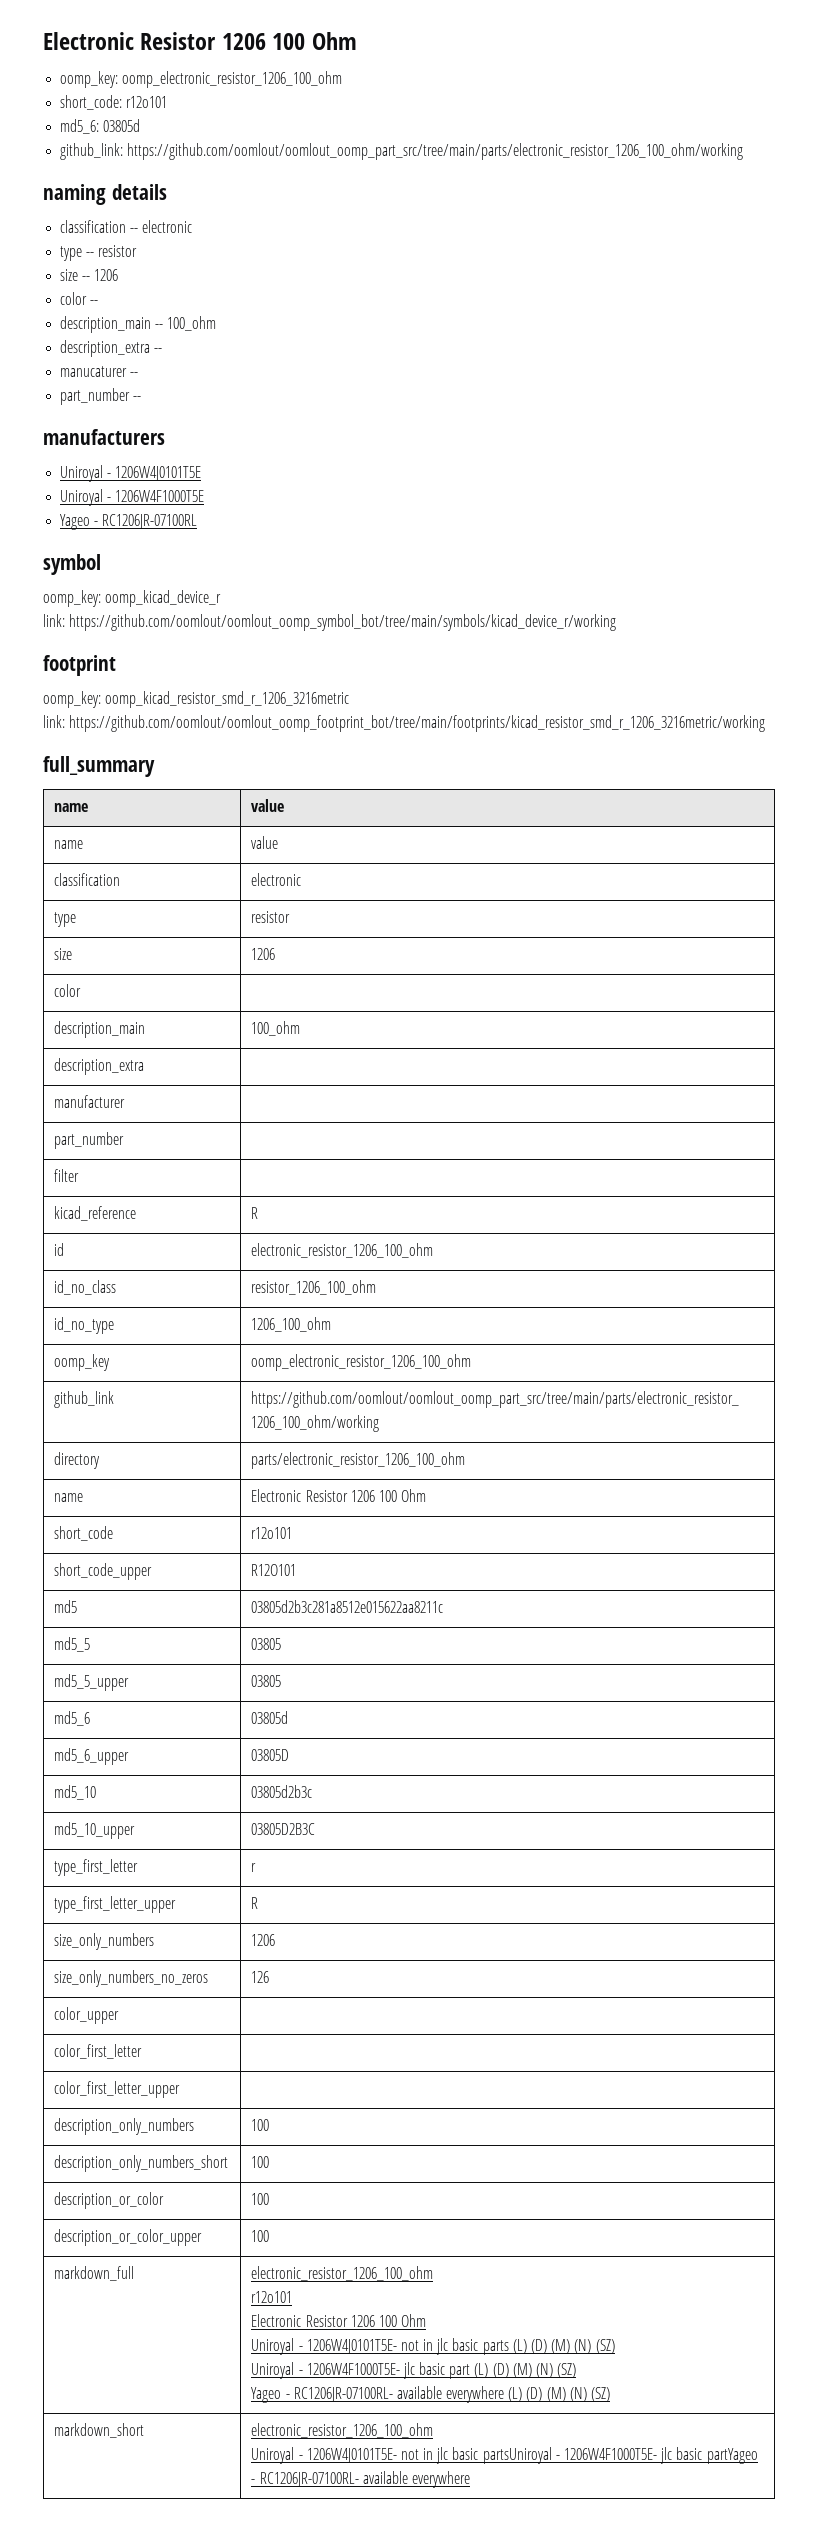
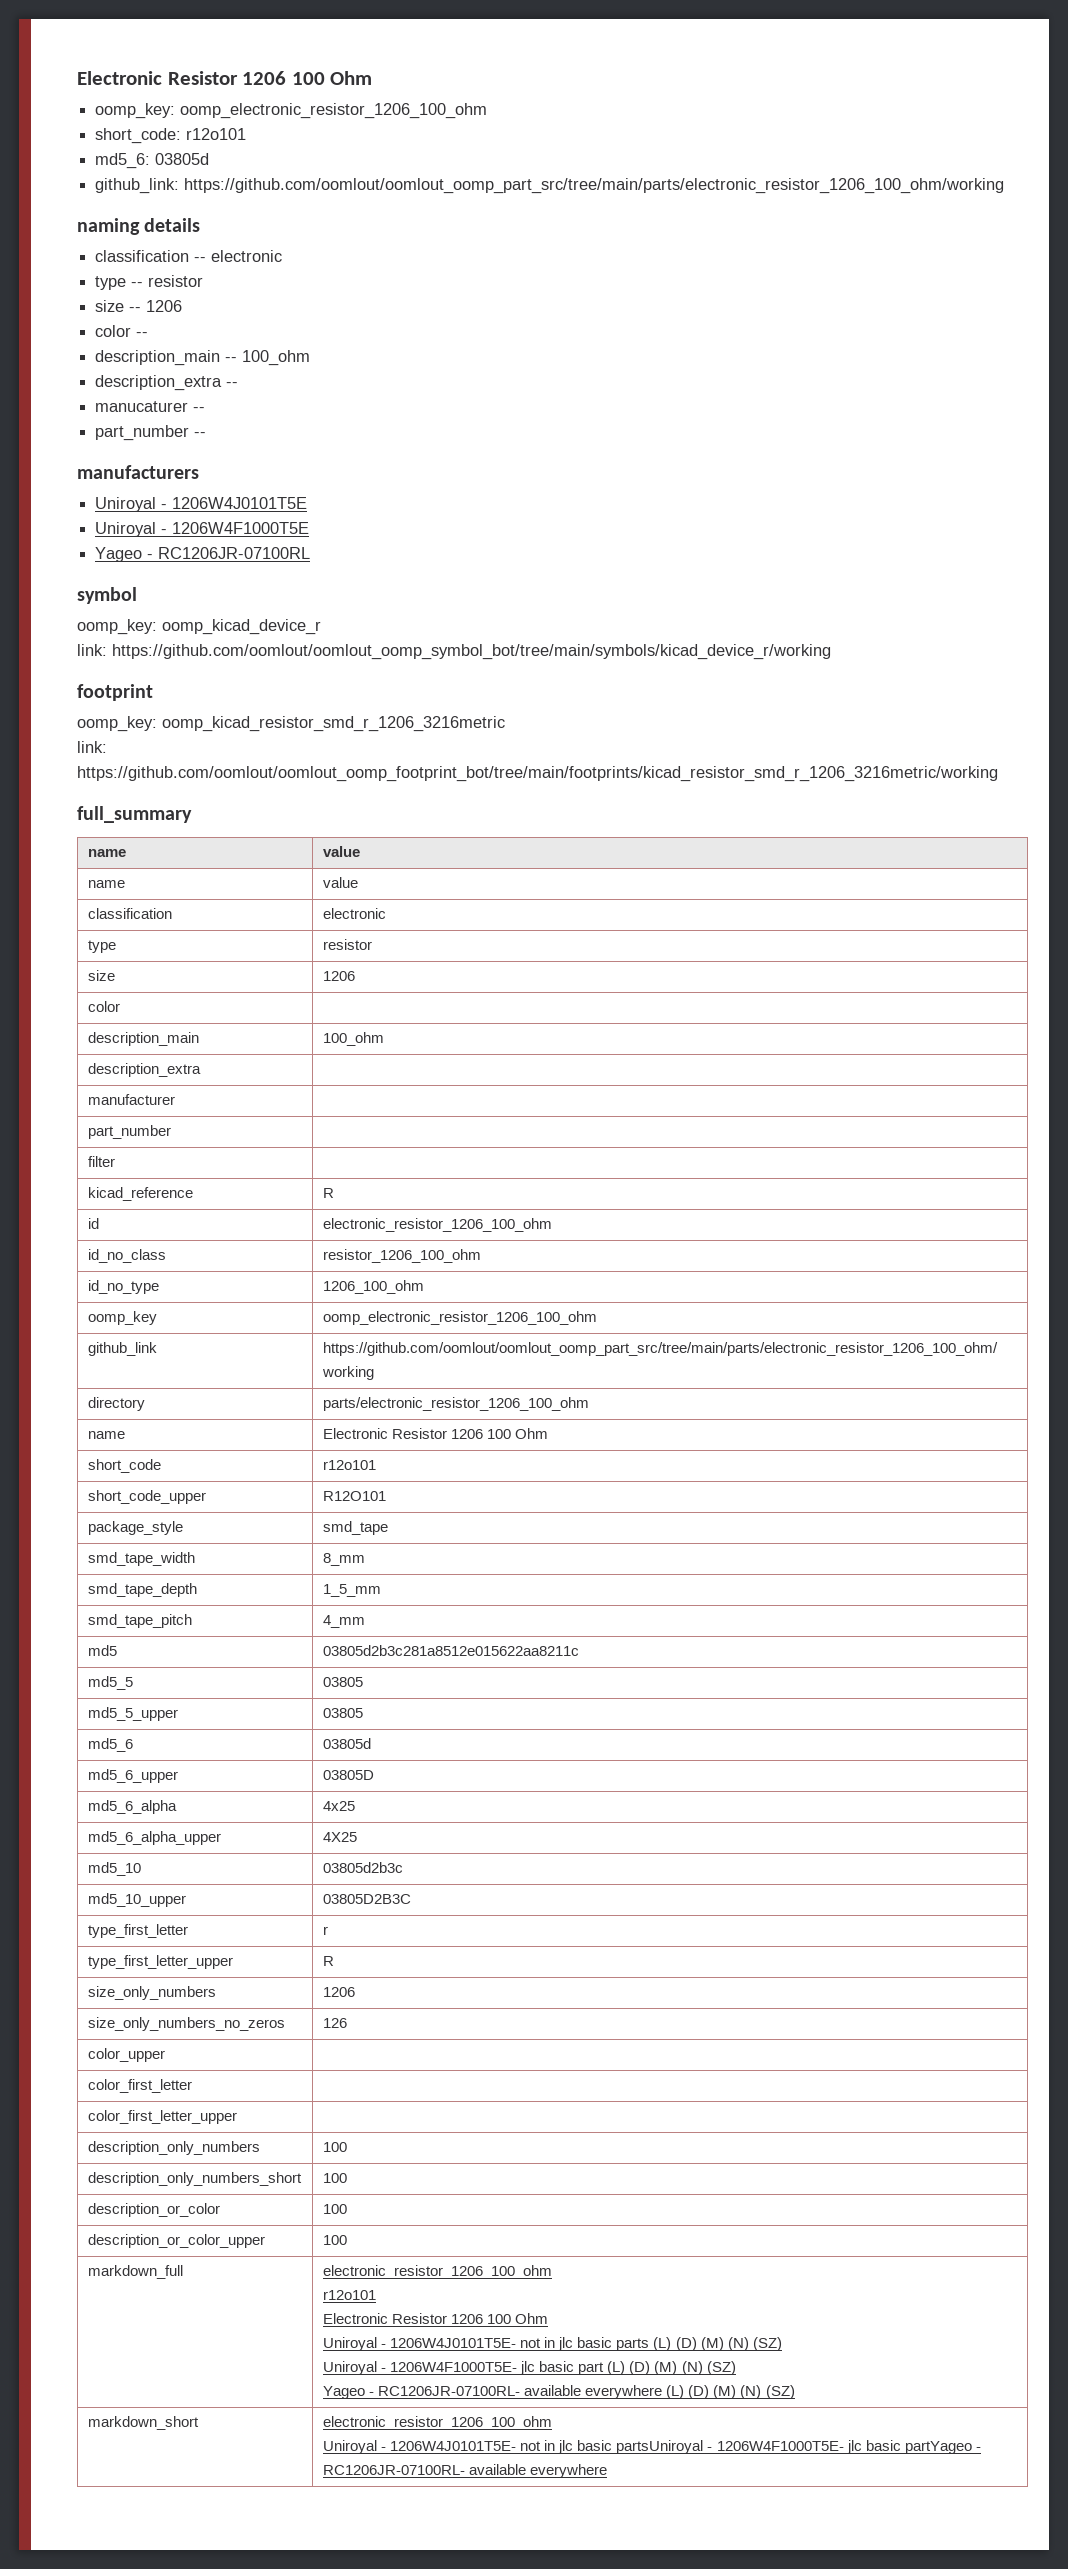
(297, 1570) none -> [88,1521,184,1535] [323,1521,389,1535] [88,1552,196,1566] [323,1553,366,1566] [88,1583,198,1597] [323,1584,382,1597] [88,1614,193,1628] [323,1615,366,1628] // package_style | smd_tape // smd_tape_width | 8_mm // smd_tape_depth | 1_5_mm // smd_tape_pitch | 4_mm
(290, 1755) none -> [88,1800,178,1814] [323,1801,356,1811] [88,1831,222,1845] [323,1832,358,1842] // md5_6_alpha | 4x25 // md5_6_alpha_upper | 4X25

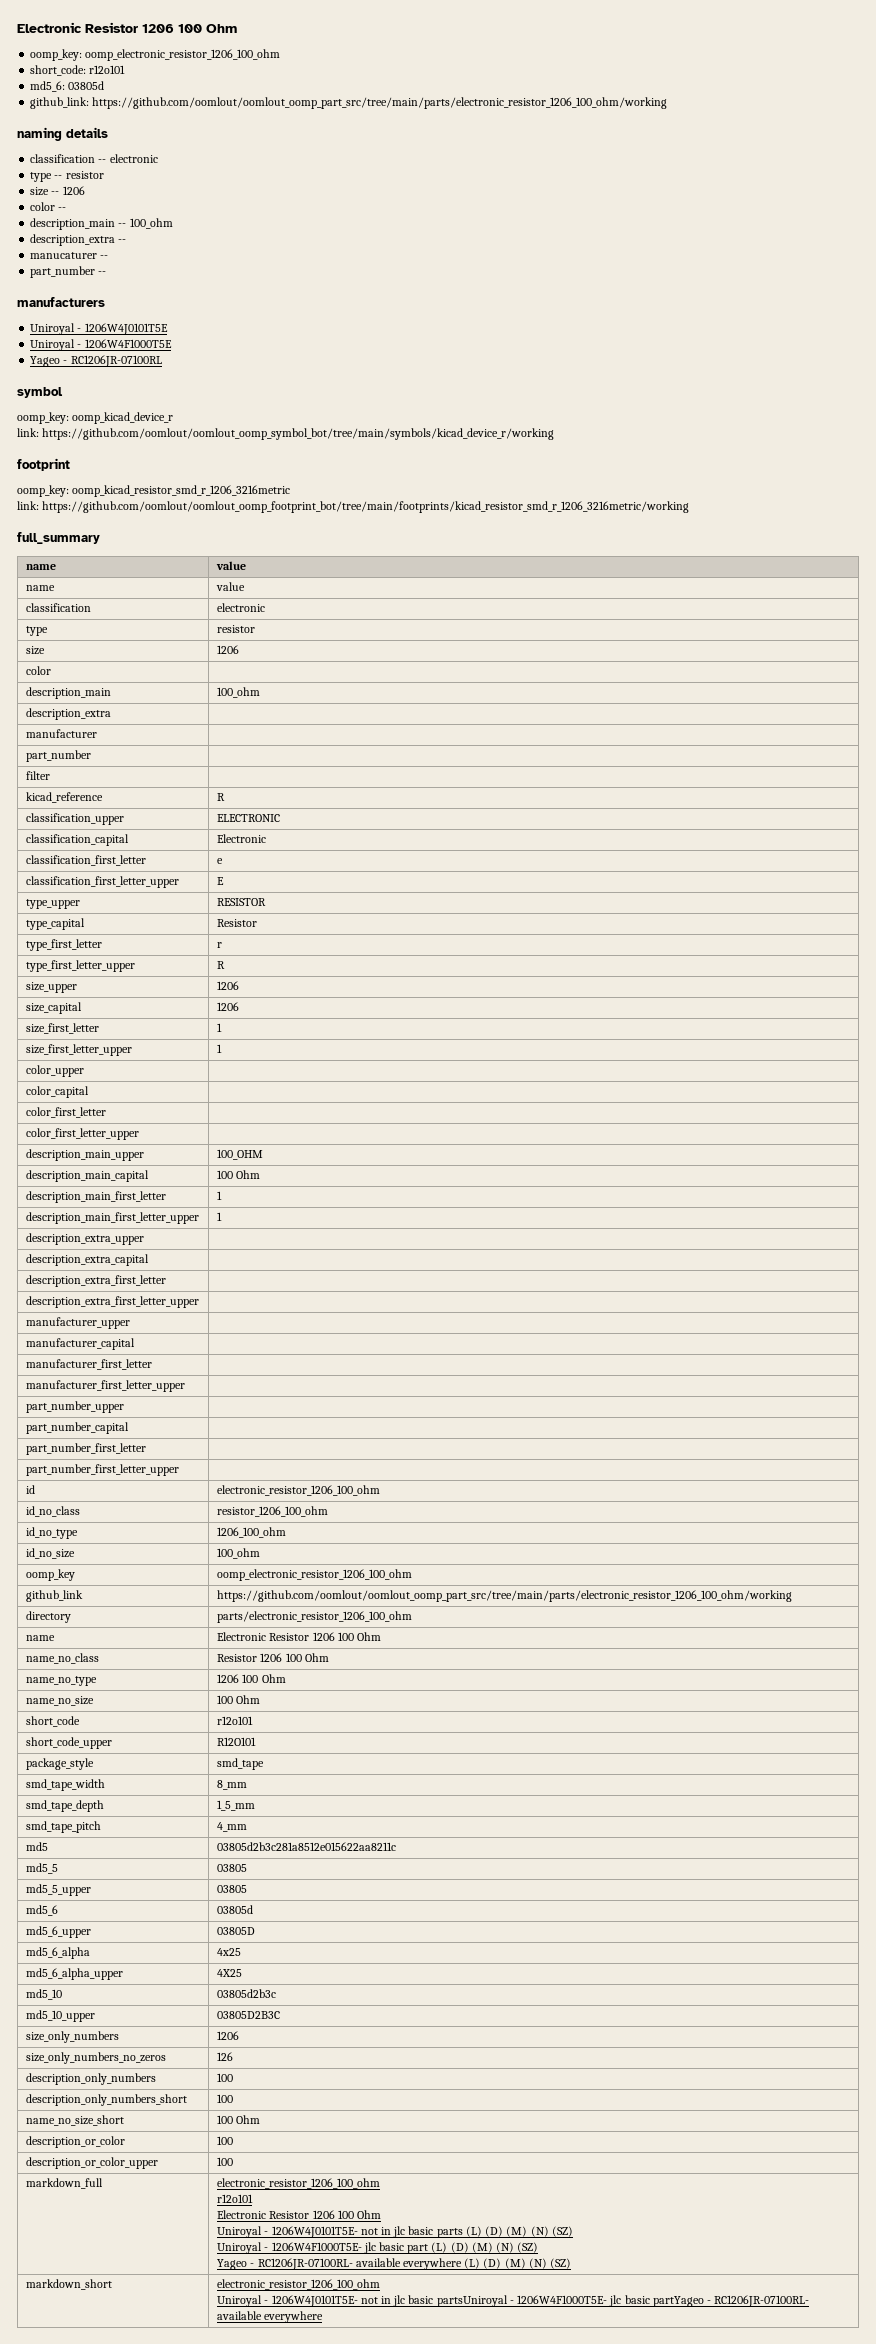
(335, 1193) none -> [26,813,125,825] [217,814,281,822] [26,834,130,846] [217,834,267,843] [26,855,147,866] [217,858,224,864] [26,876,180,888] [217,877,225,885] [26,899,81,909] [217,898,267,906] [26,918,86,930] [217,919,258,927] [26,939,103,951] [217,942,223,948] [26,960,136,972] [217,961,226,969] [26,982,78,993] [217,981,240,990] [26,1002,83,1014] [217,1002,240,1011] [26,1023,100,1034] [217,1023,223,1032] [26,1044,133,1056] [217,1044,223,1053] [26,1065,85,1077] [26,1086,90,1098] [26,1107,107,1118] [26,1128,140,1140] [26,1149,145,1161] [217,1149,264,1160] [26,1170,150,1182] [217,1170,261,1179] [26,1191,167,1203] [217,1191,223,1200] [26,1212,200,1224] [217,1212,223,1221] [26,1233,145,1245] [26,1254,150,1266] [26,1275,167,1287] [26,1296,200,1308] [26,1317,131,1329] [26,1338,136,1350] [26,1359,153,1370] [26,1380,186,1392] [26,1401,125,1413] [26,1422,130,1434] [26,1443,147,1455] [26,1464,180,1476] // classification_upper | ELECTRONIC // classification_capital | Electronic // classification_first_letter | e // classification_first_letter_upper | E // type_upper | RESISTOR // type_capital | Resistor // type_first_letter | r // type_first_letter_upper | R // size_upper | 1206 // size_capital | 1206 // size_first_letter | 1 // size_first_letter_upper | 1 // color_upper | // color_capital | // color_first_letter | // color_first_letter_upper | // description_main_upper | 100_OHM // description_main_capital | 100 Ohm // description_main_first_letter | 1 // description_main_first_letter_upper | 1 // description_extra_upper | // description_extra_capital | // description_extra_first_letter | // description_extra_first_letter_upper | // manufacturer_upper | // manufacturer_capital | // manufacturer_first_letter | // manufacturer_first_letter_upper | // part_number_upper | // part_number_capital | // part_number_first_letter | // part_number_first_letter_upper |
(425, 1287) none -> [26,1548,76,1559] [217,1548,261,1559] // id_no_size | 100_ohm
(549, 1433) none -> [26,1653,100,1664] [217,1653,329,1662] [26,1676,98,1686] [217,1674,286,1683] [26,1696,95,1706] [217,1695,261,1704] // name_no_class | Resistor 1206 100 Ohm // name_no_type | 1206 100 Ohm // name_no_size | 100 Ohm
[88,1924,189,1938] [323,1926,329,1935] [88,1955,234,1969] [323,1956,335,1966] // type_first_letter | r // type_first_letter_upper | R -> (281, 2015) none
[88,2048,166,2062] [88,2079,193,2093] [88,2110,238,2124] // color_upper | // color_first_letter | // color_first_letter_upper | -> (234, 2056) none
(348, 2178) none -> [26,2115,125,2126] [217,2115,261,2124] // name_no_size_short | 100 Ohm

